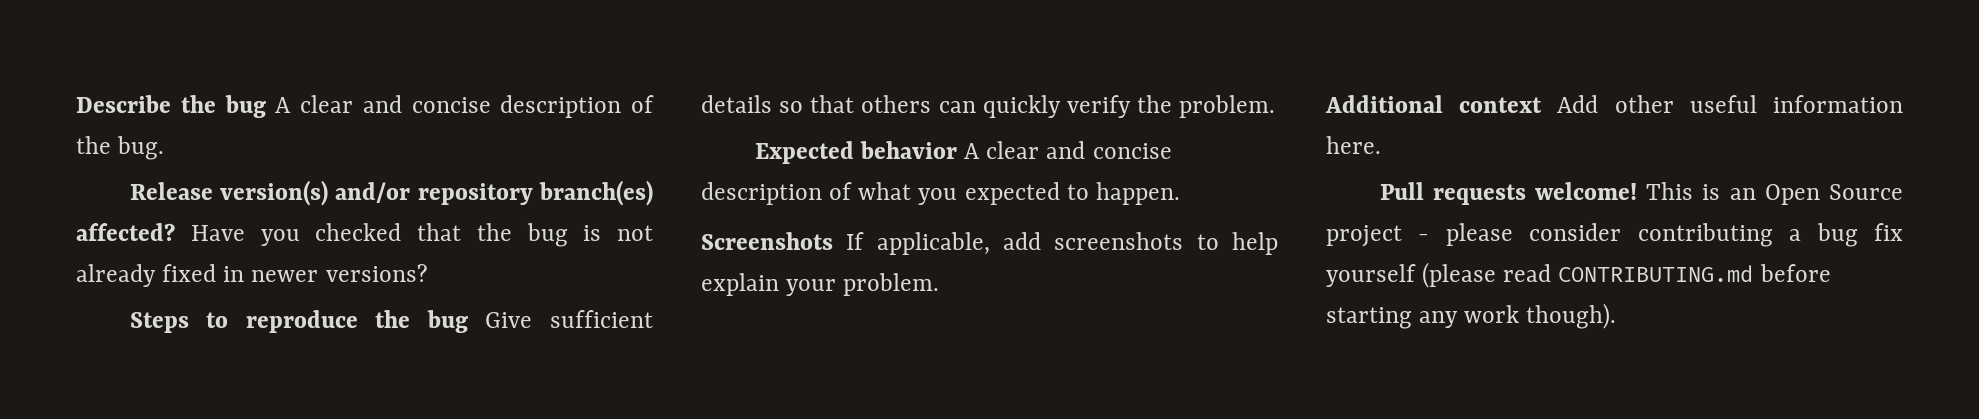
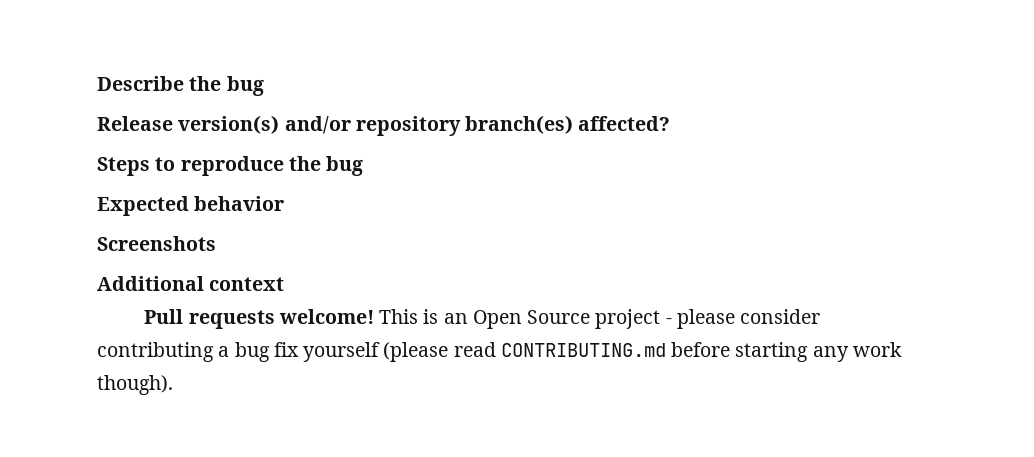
[275,95,654,118] [76,136,165,160] A clear and concise description of the bug. -> (264, 86) none
[190,223,653,247] [76,264,428,287] Have you checked that the bug is not already fixed in newer versions? -> (671, 123) none
[485,310,653,328] [701,95,1276,118] [754,141,1172,164] [701,182,1180,205] [701,232,1278,255] [701,273,940,296] [1325,95,1903,113] [1326,136,1381,154] Give sufficient details so that others can quickly verify the problem. // Expected behavior A clear and concise description of what you expected to happen. // Screenshots If applicable, add screenshots to help explain your problem. // Additional context Add other useful information here. -> [97,196,285,216] [97,236,216,251] [97,276,285,291] // Expected behavior // Screenshots // Additional context

